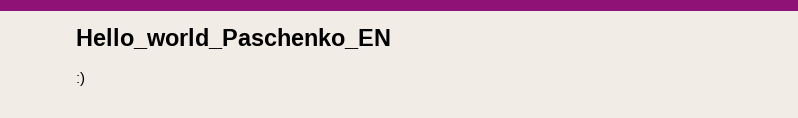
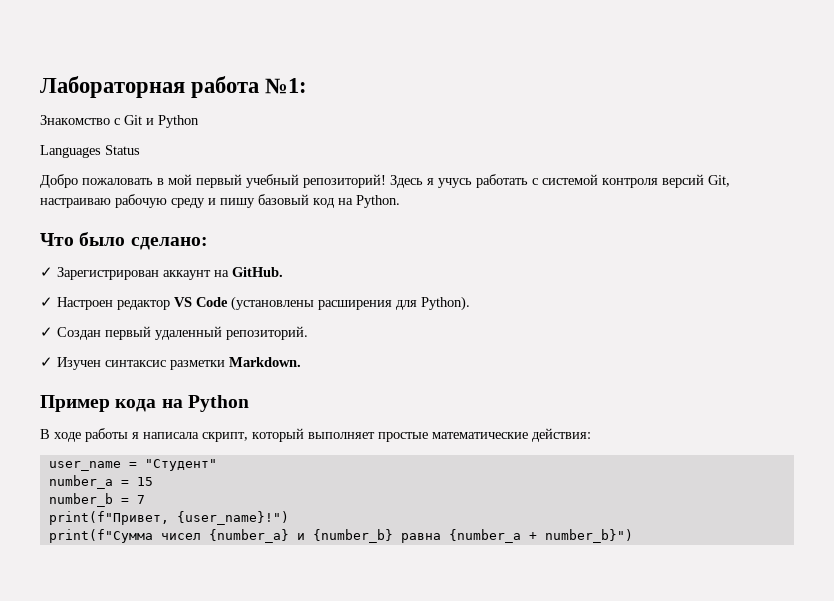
[76,28,391,49] [76,72,85,86] Hello_world_Paschenko_EN // :) -> [40,76,308,98] [40,115,199,128] [40,145,140,158] [40,174,730,188] [40,194,400,208] [40,232,208,250] [40,267,283,280] [40,296,470,311] [40,326,308,340] [40,357,301,370] [40,395,249,412] [40,428,591,442] [48,459,217,471] [48,475,153,489] [48,493,145,507] [48,511,289,525] [48,529,633,543] Лабораторная работа №1: // Знакомство с Git и Python // Languages Status // Добро пожаловать в мой первый учебный репозиторий! Здесь я учусь работать с системой контроля версий Git, настраиваю рабочую среду и пишу базовый код на Python. // Что было сделано: // ✓ Зарегистрирован аккаунт на GitHub. // ✓ Настроен редактор VS Code (установлены расширения для Python). // ✓ Создан первый удаленный репозиторий. // ✓ Изучен синтаксис разметки Markdown. // Пример кода на Python // В ходе работы я написала скрипт, который выполняет простые математические действия: // user_name = "Студент" // number_a = 15 // number_b = 7 // print(f"Привет, {user_name}!") // print(f"Сумма чисел {number_a} и {number_b} равна {number_a + number_b}")

